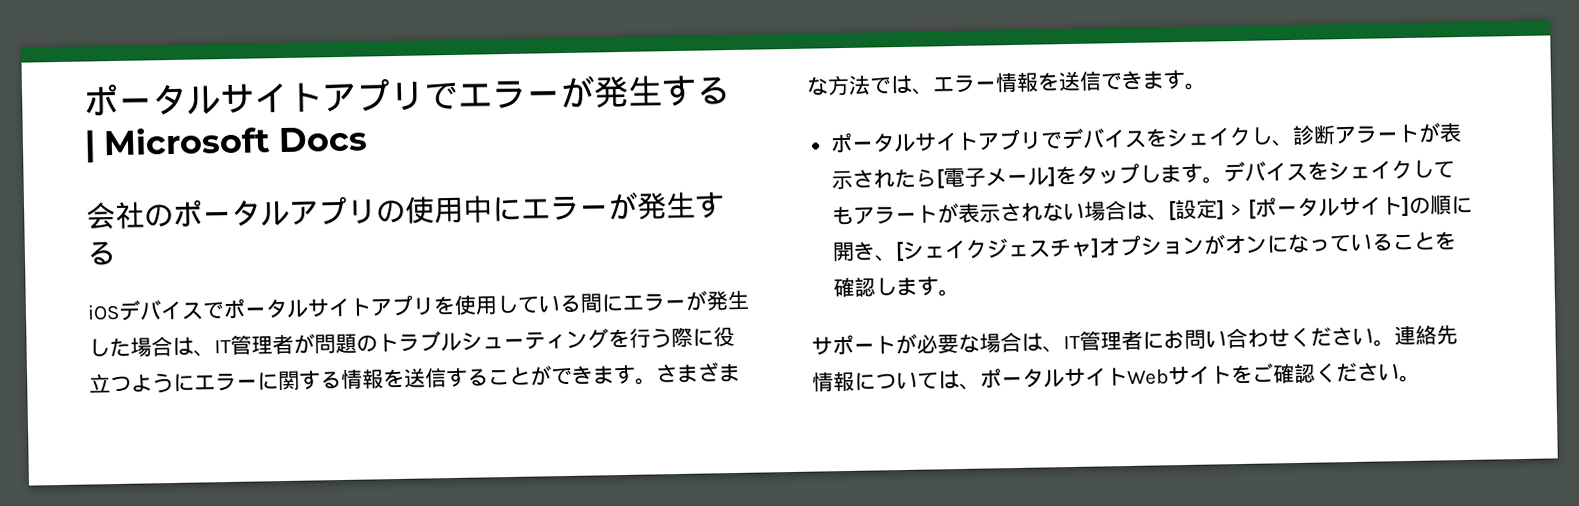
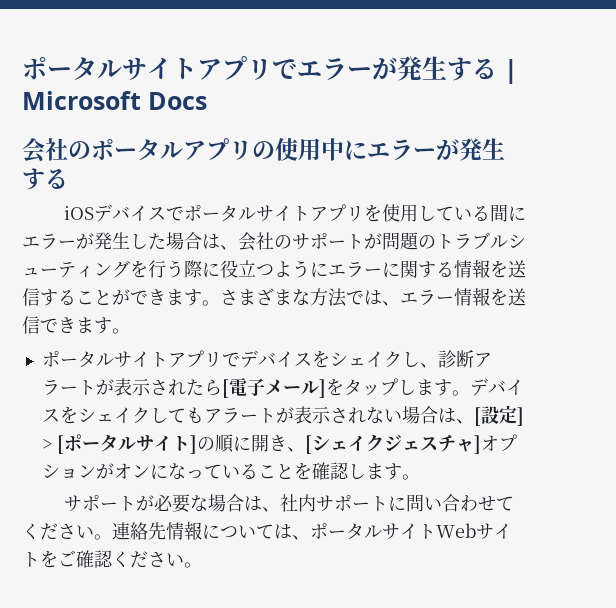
[214,333,294,355] IT管理者 -> [238,232,364,251] 会社のサポート
[1063,329,1185,351] IT管理者にお -> [279,494,406,512] 社内サポートに
(1290, 337) none -> [495,496,514,511] て

